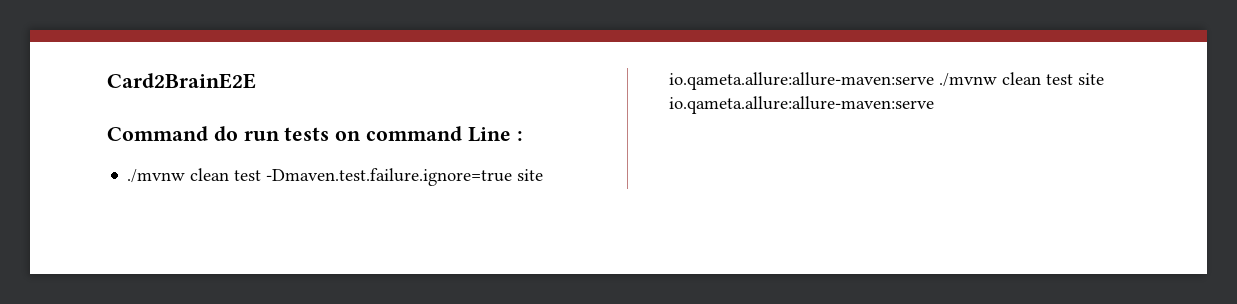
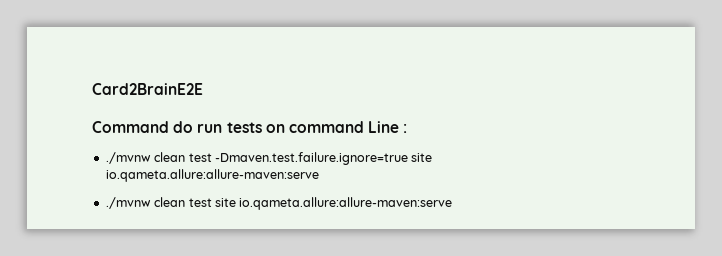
(935, 81) none -> (319, 175) //

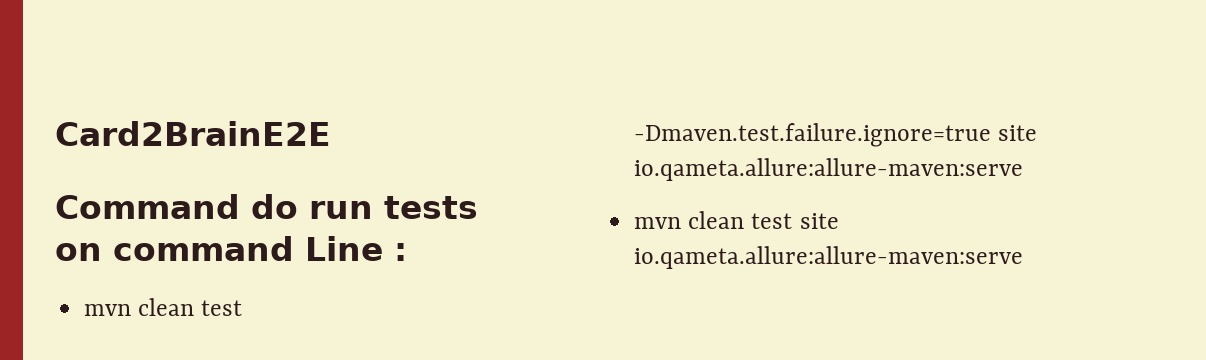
[105,152,151,164] ./mvnw -> [84,304,132,316] mvn
[105,197,151,209] ./mvnw -> [634,217,682,229] mvn

